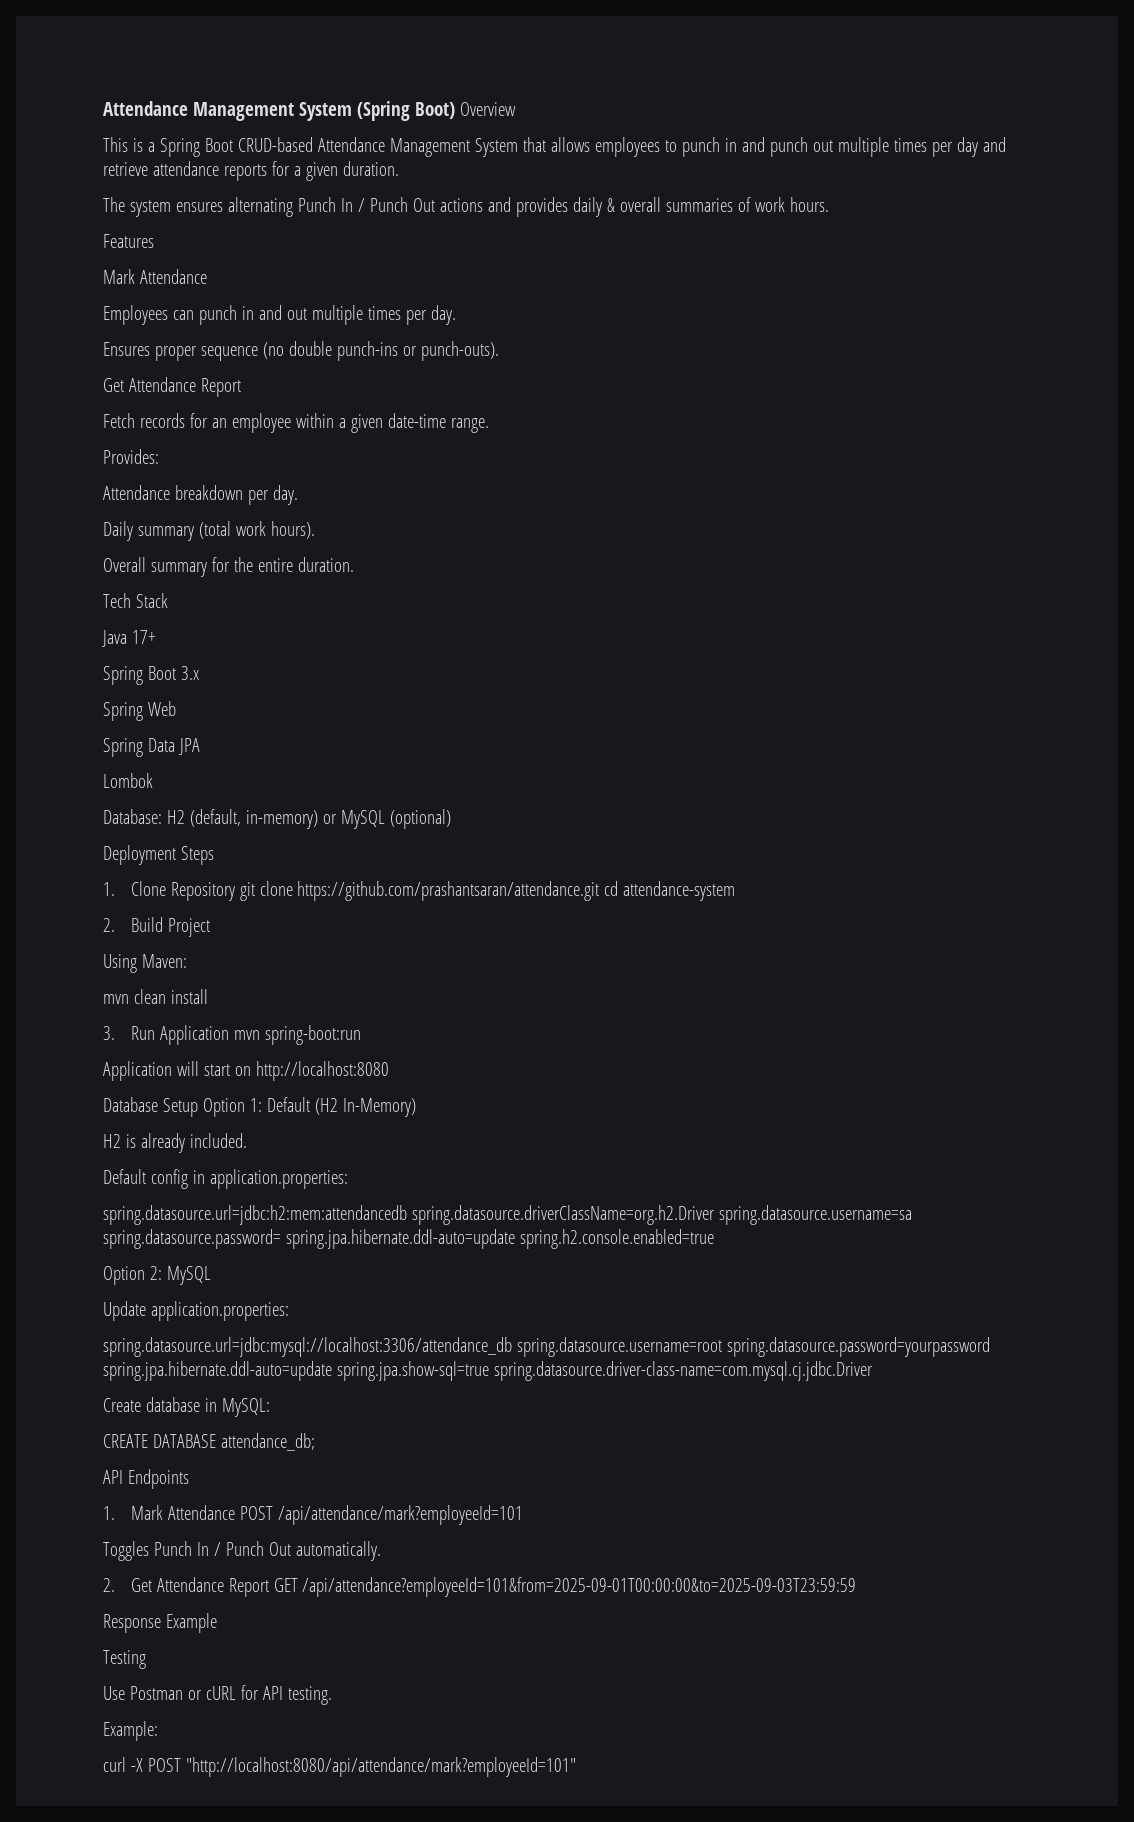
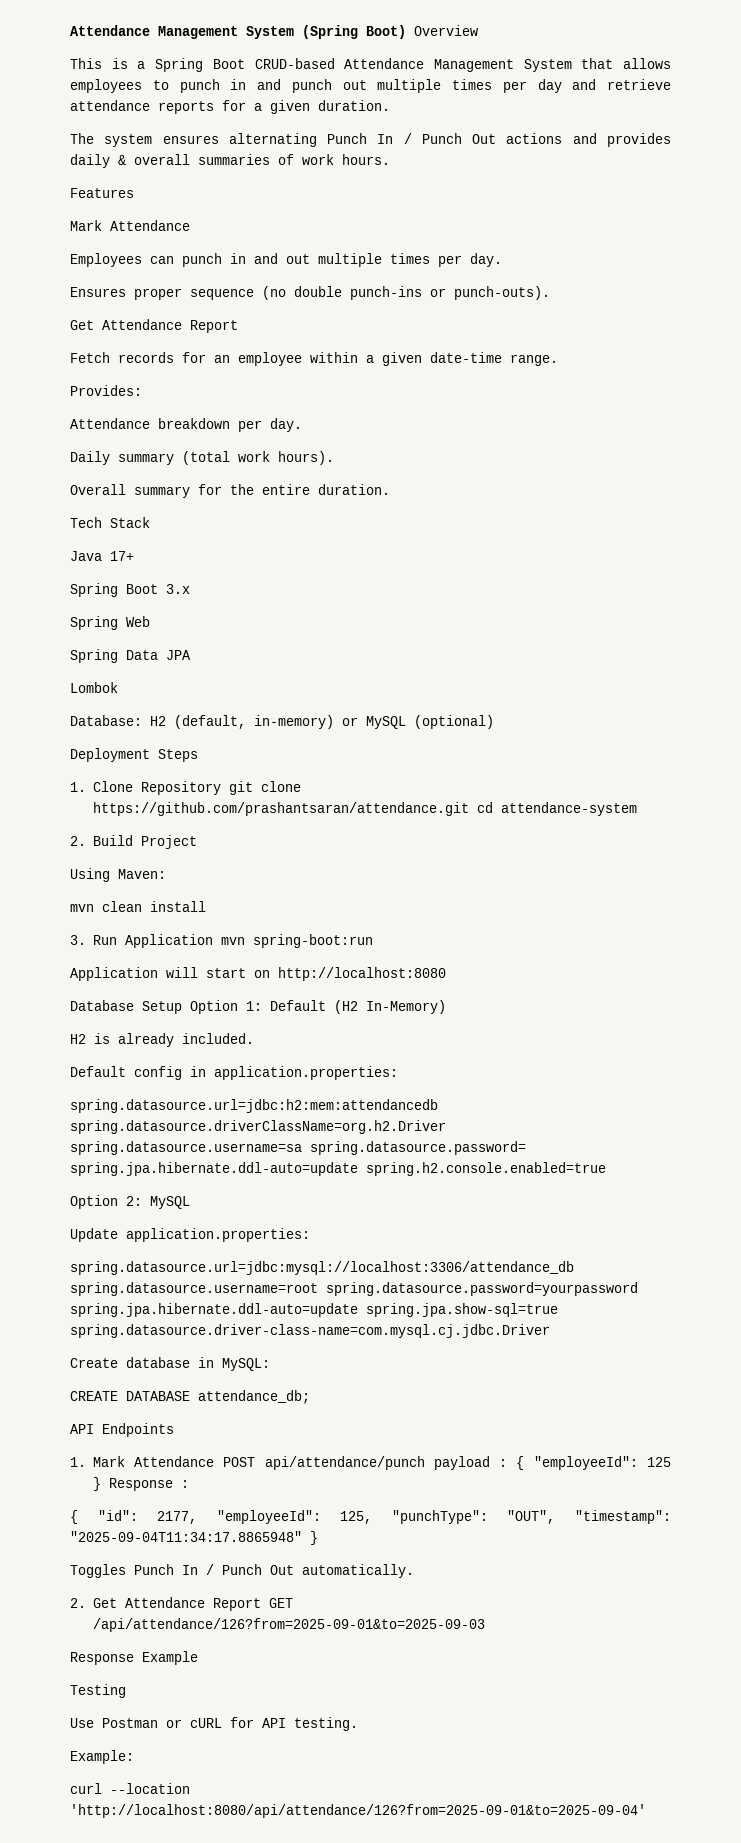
[277,1505,523,1525] /api/attendance/mark?employeeId=101 -> [264,1456,671,1470] [92,1477,189,1491] [70,1510,671,1524] [70,1531,318,1545] api/attendance/punch payload : { "employeeId": 125 } Response : // { "id": 2177, "employeeId": 125, "punchType": "OUT", "timestamp": "2025-09-04T11:34:17.8865948" }
[302,1577,857,1597] /api/attendance?employeeId=101&from=2025-09-01T00:00:00&to=2025-09-03T23:59:59 -> [92,1618,485,1632] /api/attendance/126?from=2025-09-01&to=2025-09-03
[130,1757,576,1777] -X POST "http://localhost:8080/api/attendance/mark?employeeId=101" -> [110,1783,190,1794] [70,1804,646,1818] --location 'http://localhost:8080/api/attendance/126?from=2025-09-01&to=2025-09-04'

